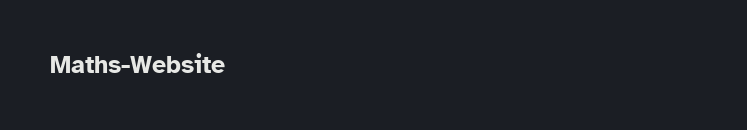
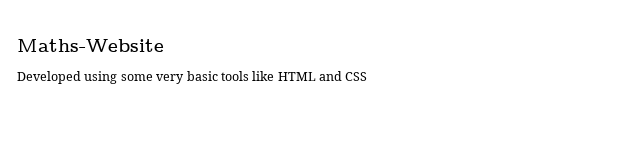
(225, 63) none -> [17,71,368,84] // Developed using some very basic tools like HTML and CSS

